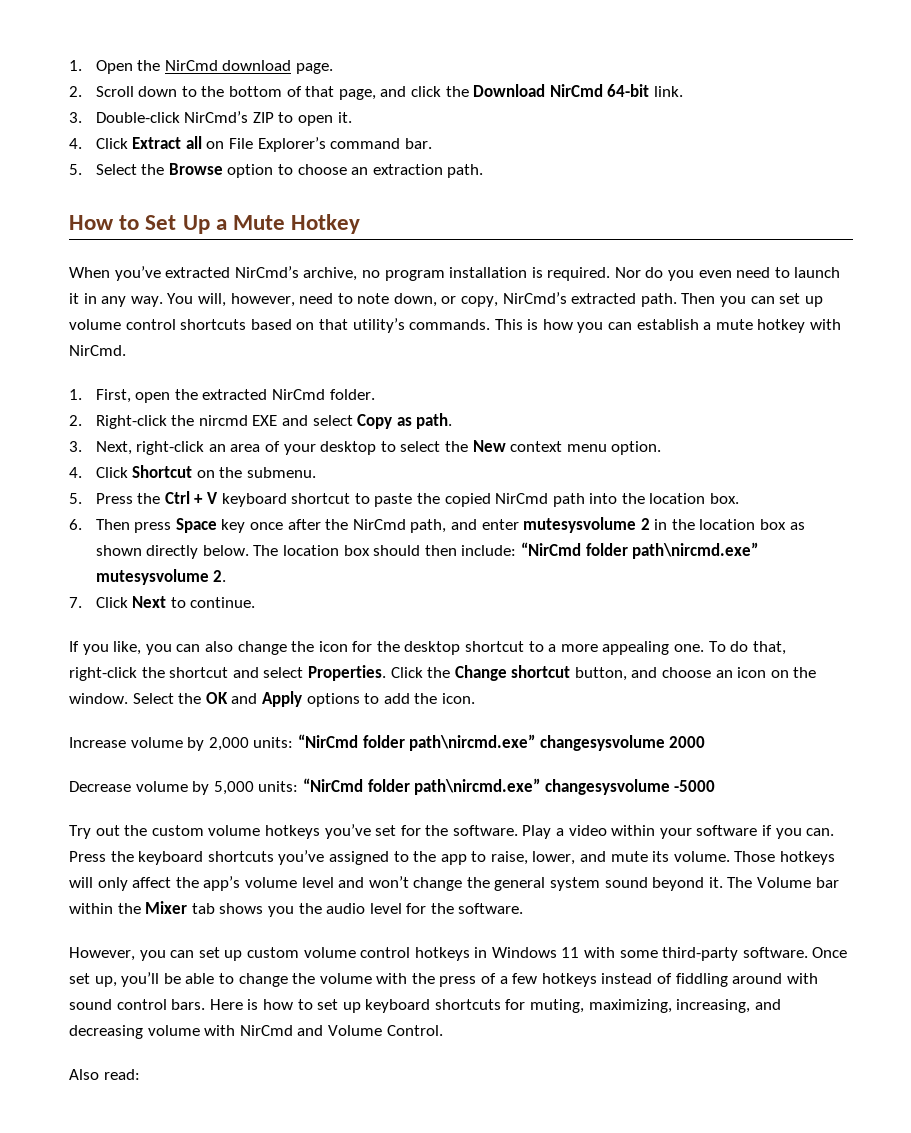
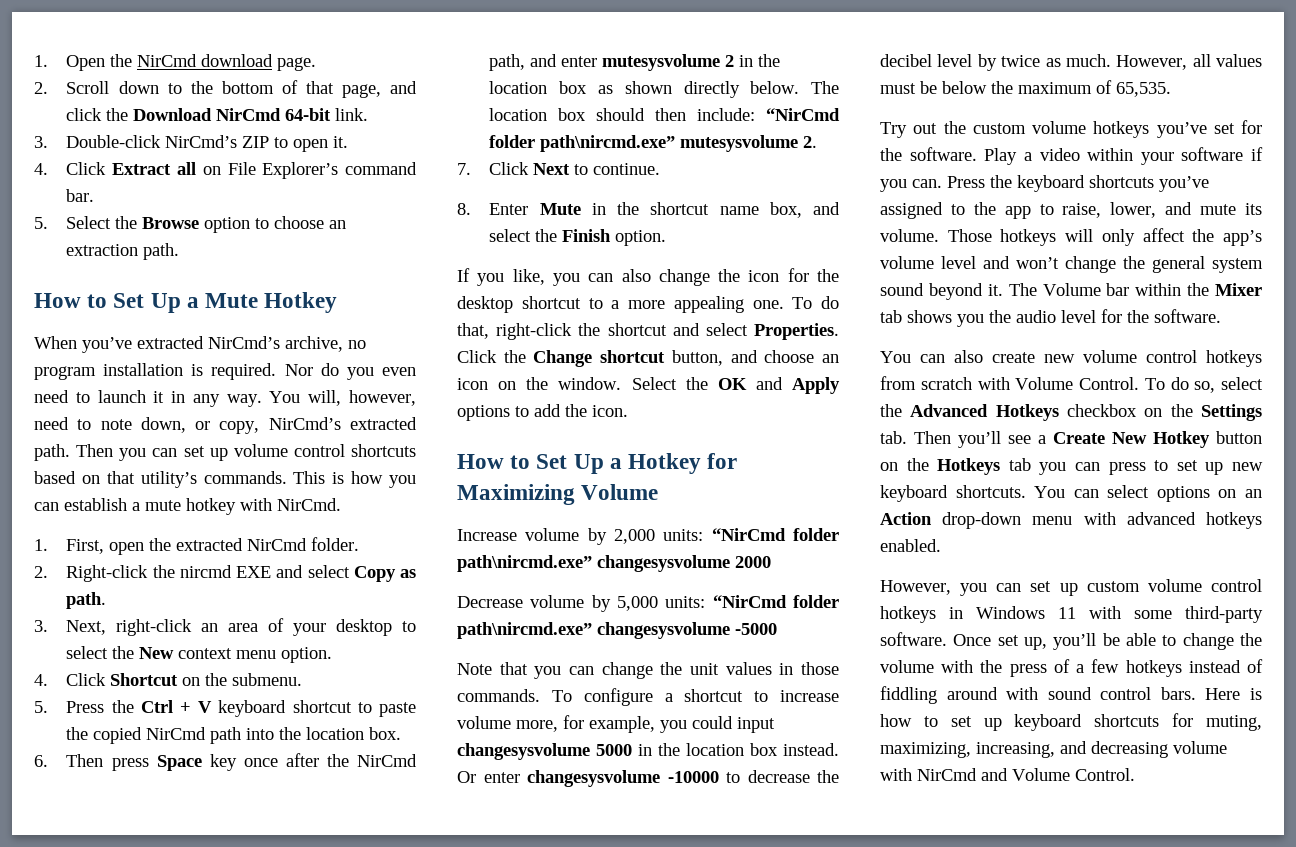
(256, 602) none -> [457,202,840,218] [489,229,667,246] // 8. Enter Mute in the shortcut name box, and select the Finish option.
(475, 698) none -> [457,453,738,474] [457,484,659,505] // How to Set Up a Hotkey for Maximizing Volume
(716, 786) none -> [457,662,839,679] [457,688,839,706] [457,715,775,733] [457,743,839,760] [457,770,839,787] [880,54,1262,71] [880,80,1171,97] // Note that you can change the unit values in those commands. To configure a shortcut to increase volume more, for example, you could input changesysvolume 5000 in the location box instead. Or enter changesysvolume -10000 to decrease the decibel level by twice as much. However, all values must be below the maximum of 65,535.
(524, 908) none -> [880,350,1262,367] [880,376,1263,393] [880,404,1262,421] [880,431,1262,448] [880,458,1263,475] [880,485,1262,502] [880,512,1262,529] [880,539,941,552] // You can also create new volume control hotkeys from scratch with Volume Control. To do so, select the Advanced Hotkeys checkbox on the Settings tab. Then you’ll see a Create New Hotkey button on the Hotkeys tab you can press to set up new keyboard shortcuts. You can select options on an Action drop-down menu with advanced hotkeys enabled.
[69,1069,140,1080] // Also read: -> (1135, 774) none

